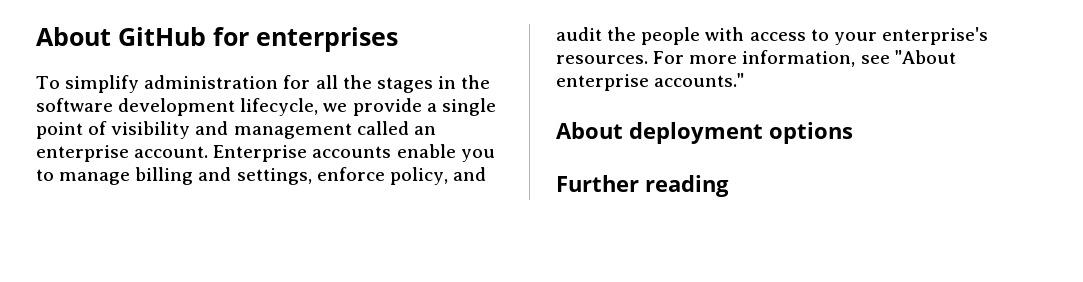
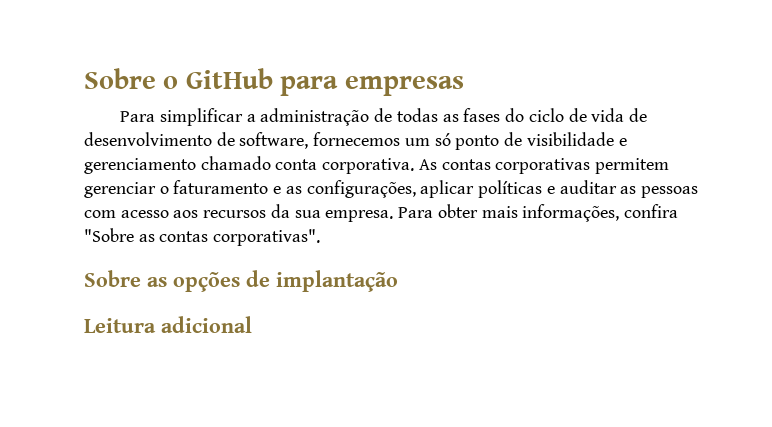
[36,27,398,52] [36,75,491,93] [36,98,496,116] [36,121,436,139] [36,144,495,162] [36,167,486,185] [556,27,988,45] [556,50,956,67] [556,73,745,91] [556,122,853,144] [556,175,729,197] About GitHub for enterprises // To simplify administration for all the stages in the software development lifecycle, we provide a single point of visibility and management called an enterprise account. Enterprise accounts enable you to manage billing and settings, enforce policy, and audit the people with access to your enterprise's resources. For more information, see "About enterprise accounts." // About deployment options // Further reading -> [84,68,464,96] [120,108,647,126] [84,132,627,150] [84,156,670,174] [84,180,698,198] [84,204,678,222] [84,228,321,246] [84,270,398,292] [84,316,252,333] Sobre o GitHub para empresas // Para simplificar a administração de todas as fases do ciclo de vida de desenvolvimento de software, fornecemos um só ponto de visibilidade e gerenciamento chamado conta corporativa. As contas corporativas permitem gerenciar o faturamento e as configurações, aplicar políticas e auditar as pessoas com acesso aos recursos da sua empresa. Para obter mais informações, confira "Sobre as contas corporativas". // Sobre as opções de implantação // Leitura adicional

